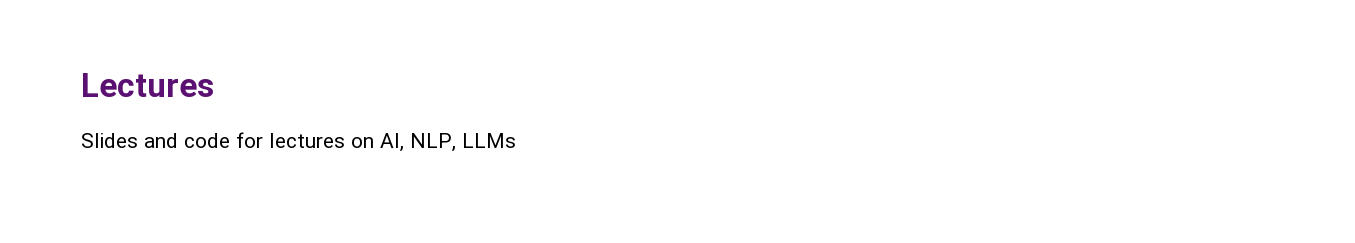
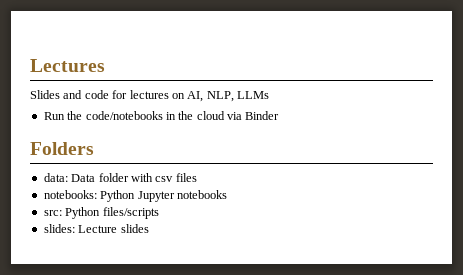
(516, 140) none -> [43,111,280,120] [30,142,94,155] [43,173,197,182] [43,190,227,202] [43,207,159,219] [43,224,149,233] // Run the code/notebooks in the cloud via Binder // Folders // data: Data folder with csv files // notebooks: Python Jupyter notebooks // src: Python files/scripts // slides: Lecture slides

